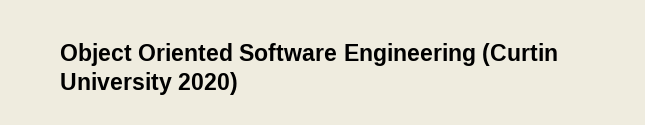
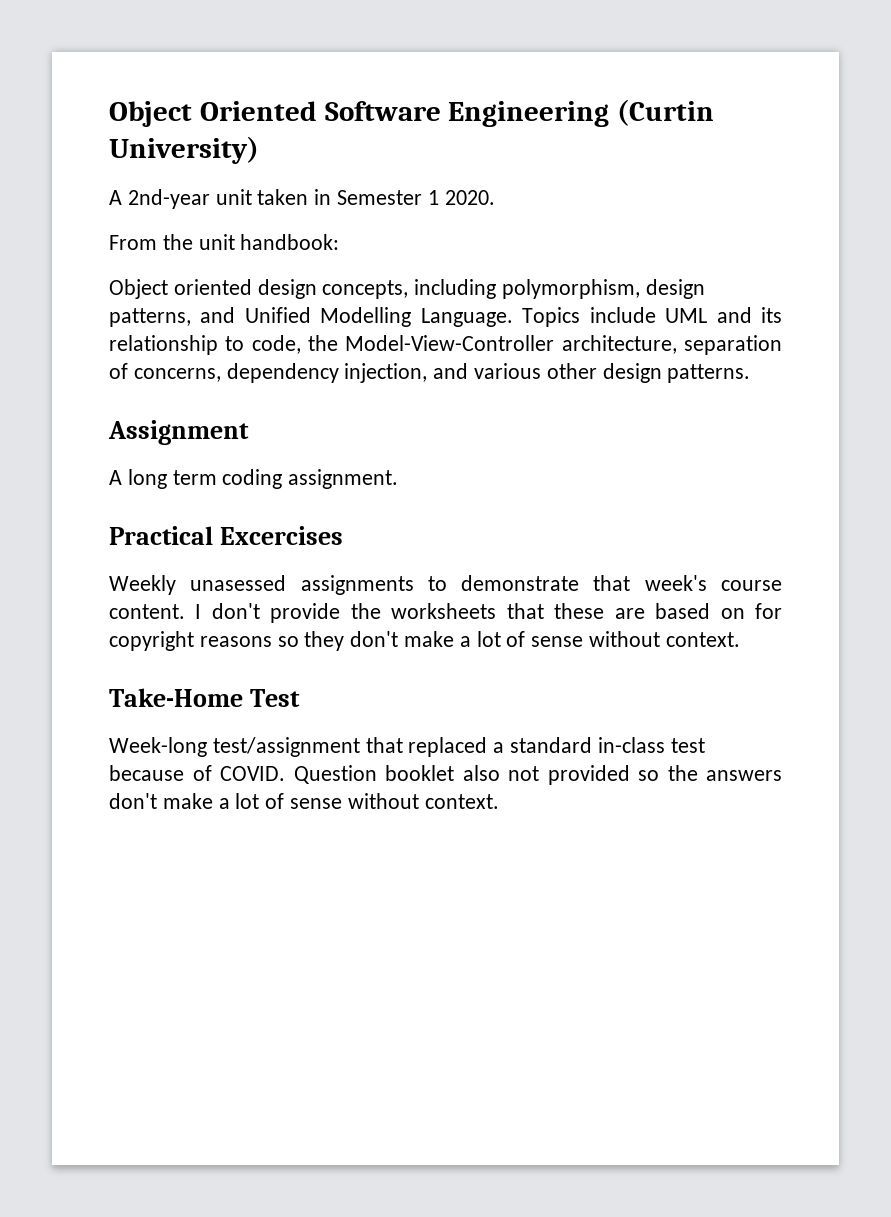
[60,72,239,95] University 2020) -> [109,136,259,164] [109,189,495,209] [109,234,340,250] [109,279,705,299] [109,307,783,327] [109,335,782,355] [109,363,751,383] [108,420,249,445] [109,469,399,489] [109,526,344,545] [109,575,782,595] [109,603,782,623] [109,631,740,651] [109,688,301,707] [109,737,705,757] [109,765,782,785] [109,793,499,809] University) // A 2nd-year unit taken in Semester 1 2020. // From the unit handbook: // Object oriented design concepts, including polymorphism, design patterns, and Unified Modelling Language. Topics include UML and its relationship to code, the Model-View-Controller architecture, separation of concerns, dependency injection, and various other design patterns. // Assignment // A long term coding assignment. // Practical Excercises // Weekly unasessed assignments to demonstrate that week's course content. I don't provide the worksheets that these are based on for copyright reasons so they don't make a lot of sense without context. // Take-Home Test // Week-long test/assignment that replaced a standard in-class test because of COVID. Question booklet also not provided so the answers don't make a lot of sense without context.

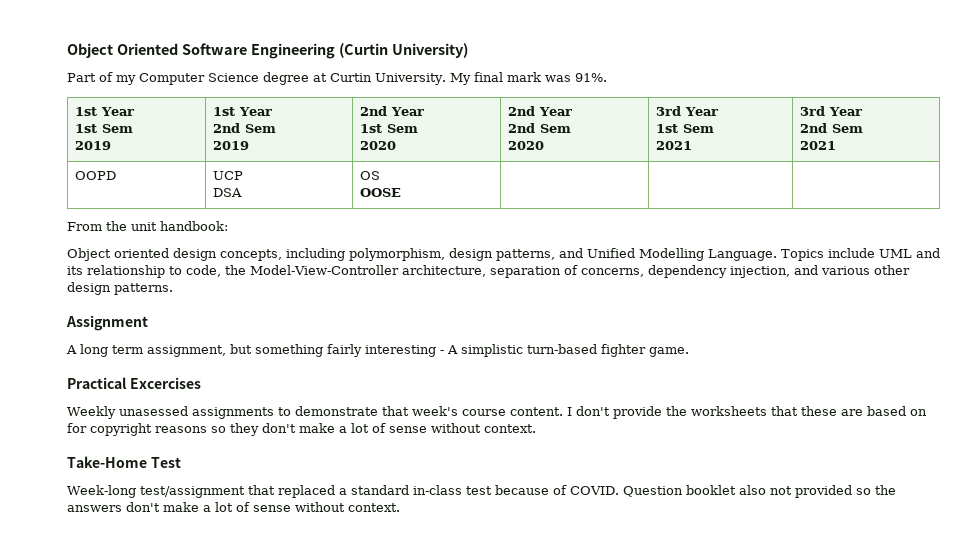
[109,189,495,209] A 2nd-year unit taken in Semester 1 2020. -> [67,72,607,85] [74,107,134,116] [74,124,133,133] [74,141,111,150] [212,107,272,116] [212,123,276,133] [212,141,249,150] [359,106,424,116] [359,124,418,133] [359,141,396,150] [507,106,572,116] [507,123,571,133] [507,141,544,150] [655,106,718,116] [655,124,714,133] [655,141,692,150] [799,106,862,116] [799,123,863,133] [799,141,836,150] [74,171,116,180] [212,171,243,180] [212,188,242,197] [359,171,380,180] [359,188,401,197] Part of my Computer Science degree at Curtin University. My final mark was 91%. // 1st Year // 1st Sem // 2019 | 1st Year // 2nd Sem // 2019 | 2nd Year // 1st Sem // 2020 | 2nd Year // 2nd Sem // 2020 | 3rd Year // 1st Sem // 2021 | 3rd Year // 2nd Sem // 2021 // OOPD | UCP // DSA | OS // OOSE | | |
[222,469,399,489] coding assignment. -> [147,344,689,357] assignment, but something fairly interesting - A simplistic turn-based fighter game.

